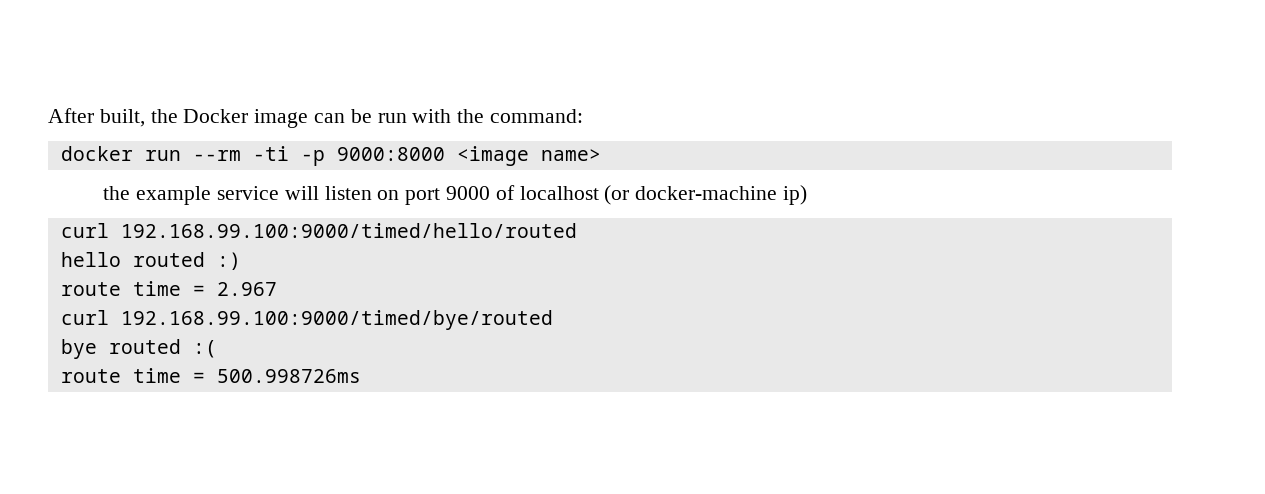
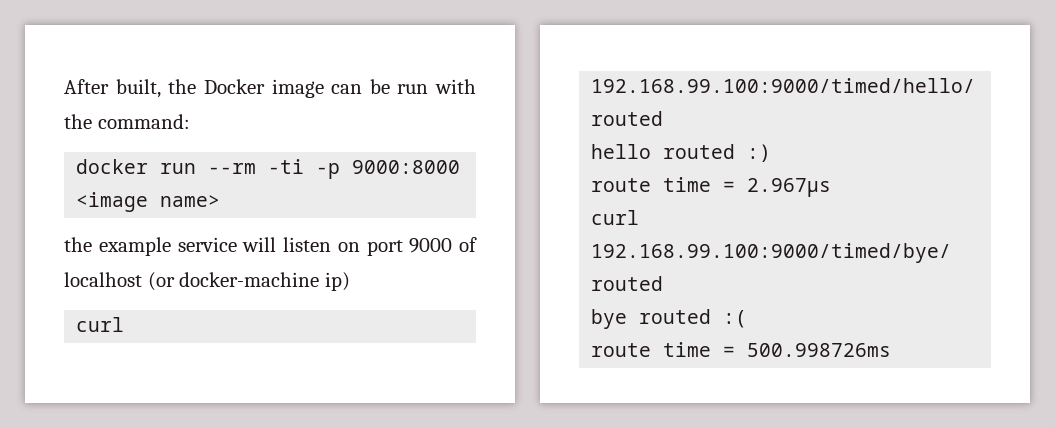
[216,282,277,296] 2.967 -> [747,178,832,197] 2.967µs

